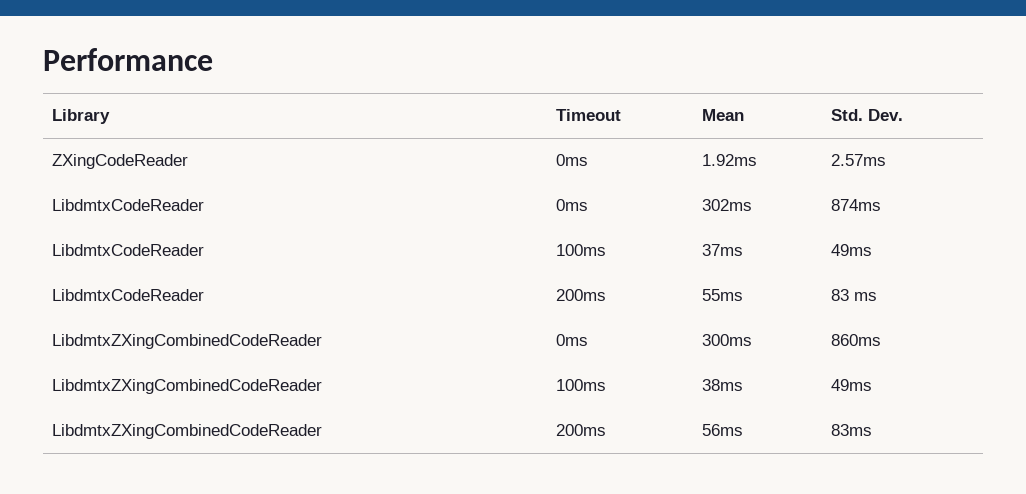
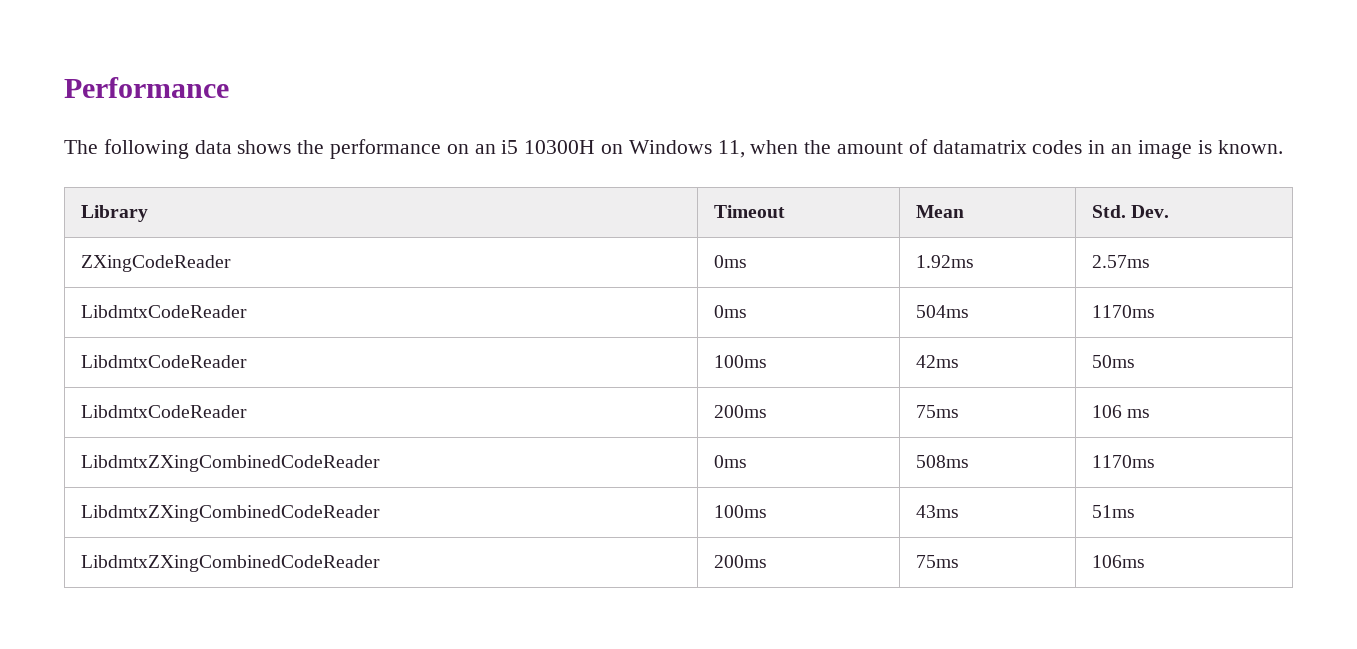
(213, 59) none -> [64,139,1283,159] // The following data shows the performance on an i5 10300H on Windows 11, when the amount of datamatrix codes in an image is known.
[701,199,752,211] [830,199,881,211] 302ms | 874ms -> [916,305,970,318] [1092,305,1156,318] 504ms | 1170ms
[701,244,743,256] [830,244,872,256] 37ms | 49ms -> [916,355,960,368] [1092,355,1136,368] 42ms | 50ms
[701,289,743,301] [830,289,849,301] 55ms | 83 -> [916,405,960,418] [1092,405,1123,418] 75ms | 106
[701,334,752,346] [830,334,881,346] 300ms | 860ms -> [916,455,970,468] [1092,455,1156,468] 508ms | 1170ms
[701,379,743,391] [830,379,872,391] 38ms | 49ms -> [916,505,960,518] [1092,505,1136,518] 43ms | 51ms
[701,424,743,436] [830,424,872,436] 56ms | 83ms -> [916,555,960,568] [1092,555,1146,568] 75ms | 106ms

